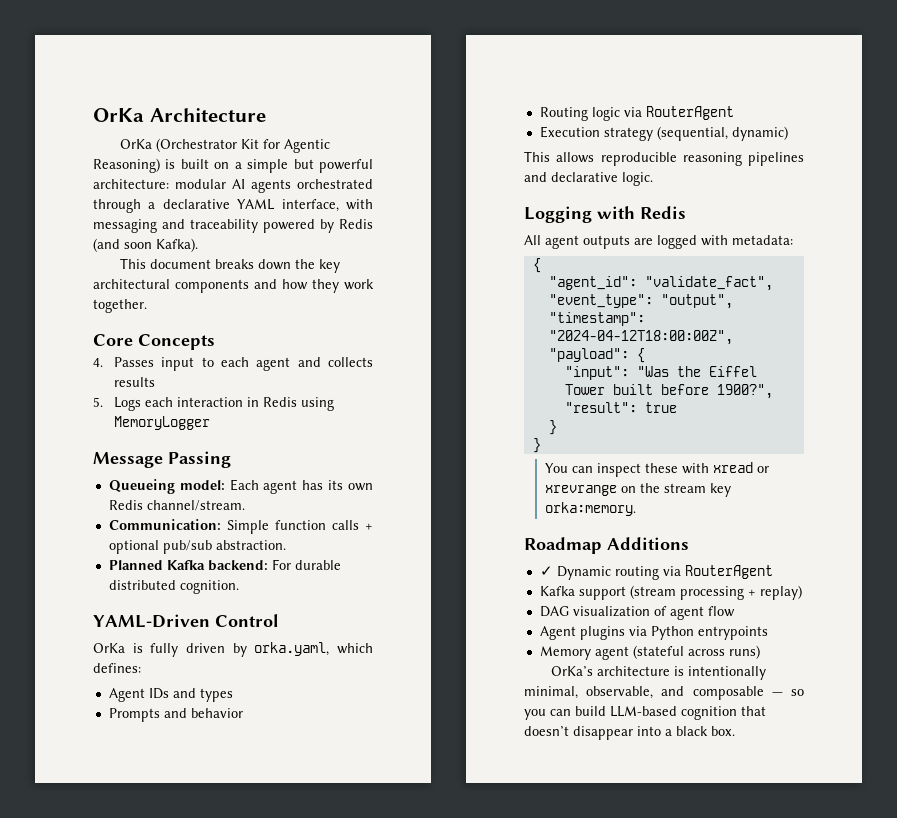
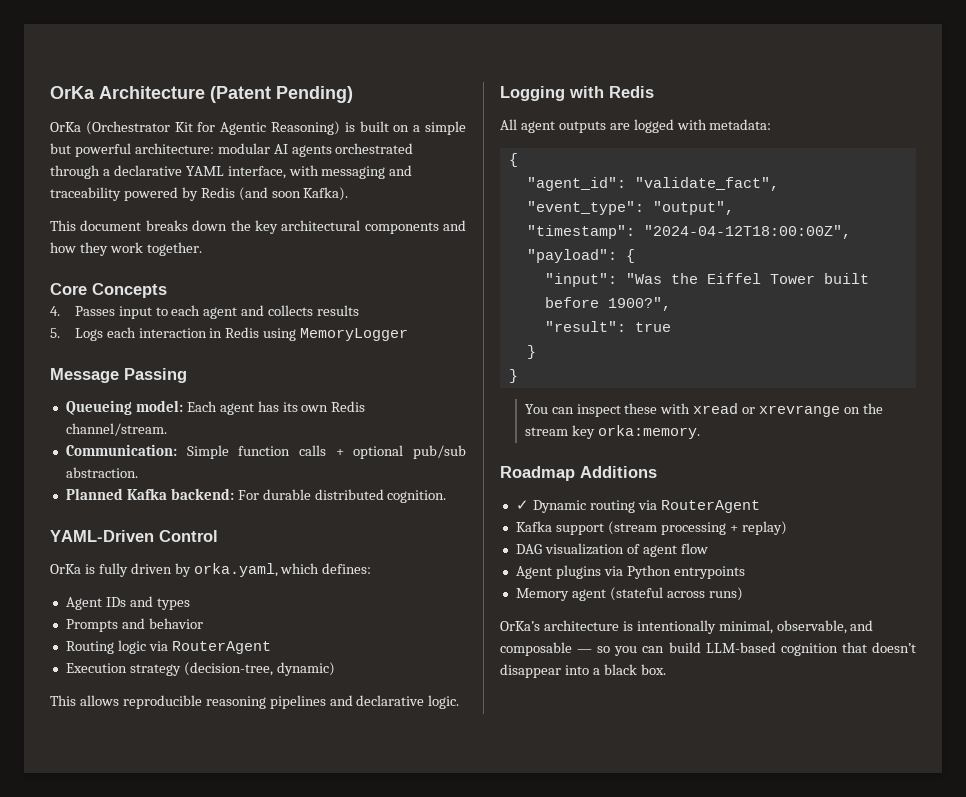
(266, 115) none -> [210,86,353,103] (Patent Pending)
[656,126,728,141] (sequential, -> [183,662,273,676] (decision-tree,

